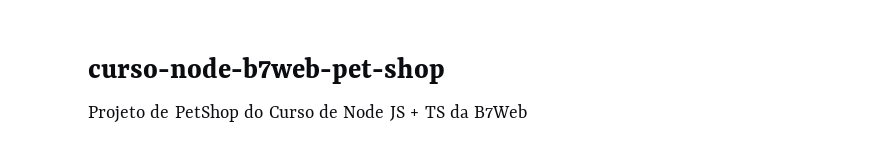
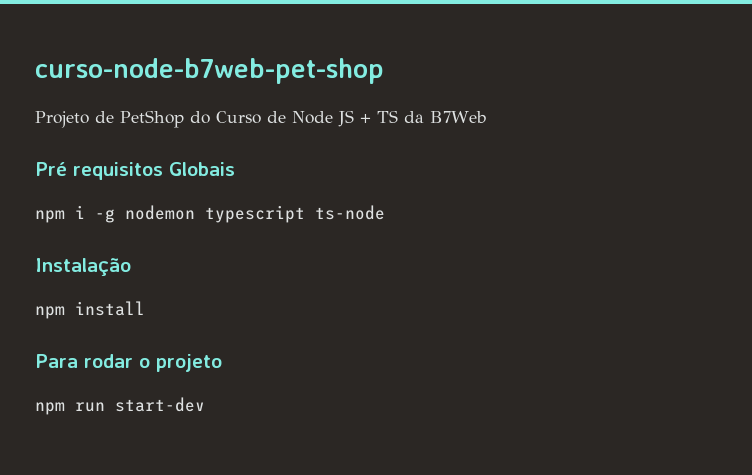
(528, 111) none -> [35,162,235,180] [35,205,385,223] [35,258,131,276] [35,301,145,319] [35,354,222,372] [35,397,205,415] // Pré requisitos Globais // npm i -g nodemon typescript ts-node // Instalação // npm install // Para rodar o projeto // npm run start-dev

